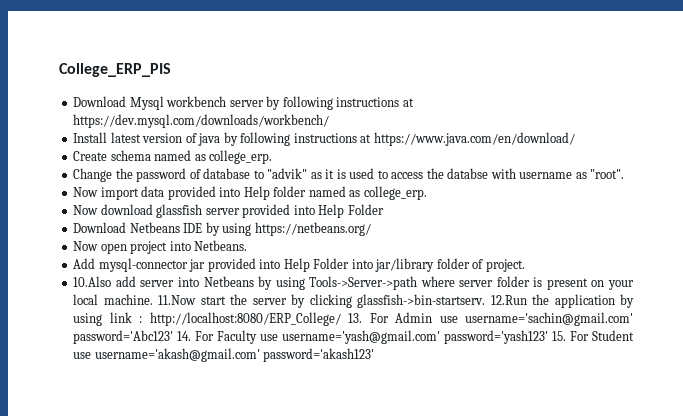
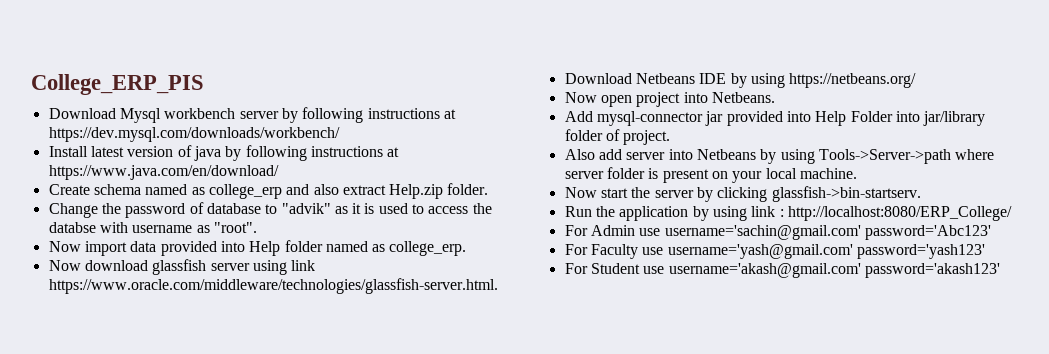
[209,150,273,164] college_erp. -> [208,183,489,199] college_erp and also extract Help.zip folder.
[242,204,384,218] provided into Help Folder -> [252,260,316,275] [48,278,498,294] using link https://www.oracle.com/middleware/technologies/glassfish-server.html.
[73,276,112,287] 10.Also -> [564,149,595,160] Also
[158,295,197,305] 11.Now -> [564,187,597,198] // Now
[490,295,527,305] 12.Run -> [564,206,592,217] // Run
[348,313,363,323] 13. -> (1012, 213) //
[177,331,192,341] 14. -> (991, 232) //
[552,331,567,341] 15. -> (985, 251) //

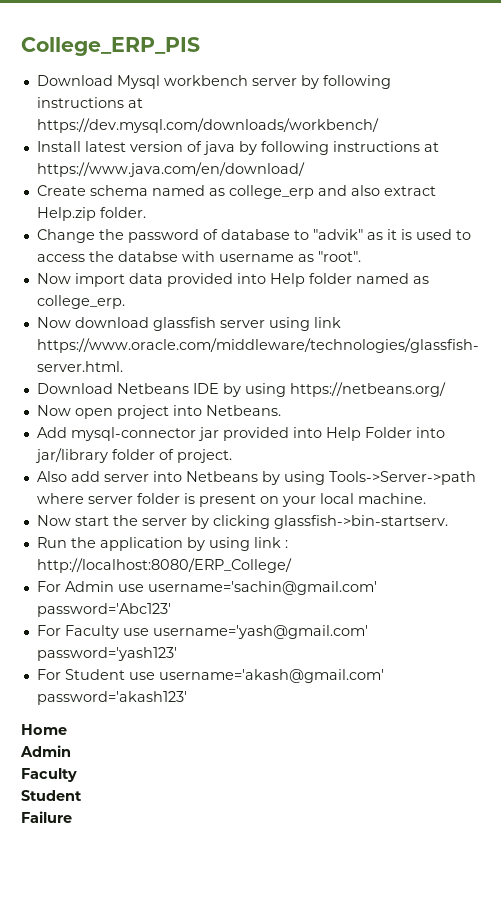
(1000, 270) none -> [21,724,67,735] [20,745,71,757] [21,768,77,782] [21,790,82,801] [21,811,72,823] // Home // Admin // Faculty // Student // Failure

